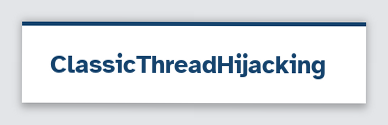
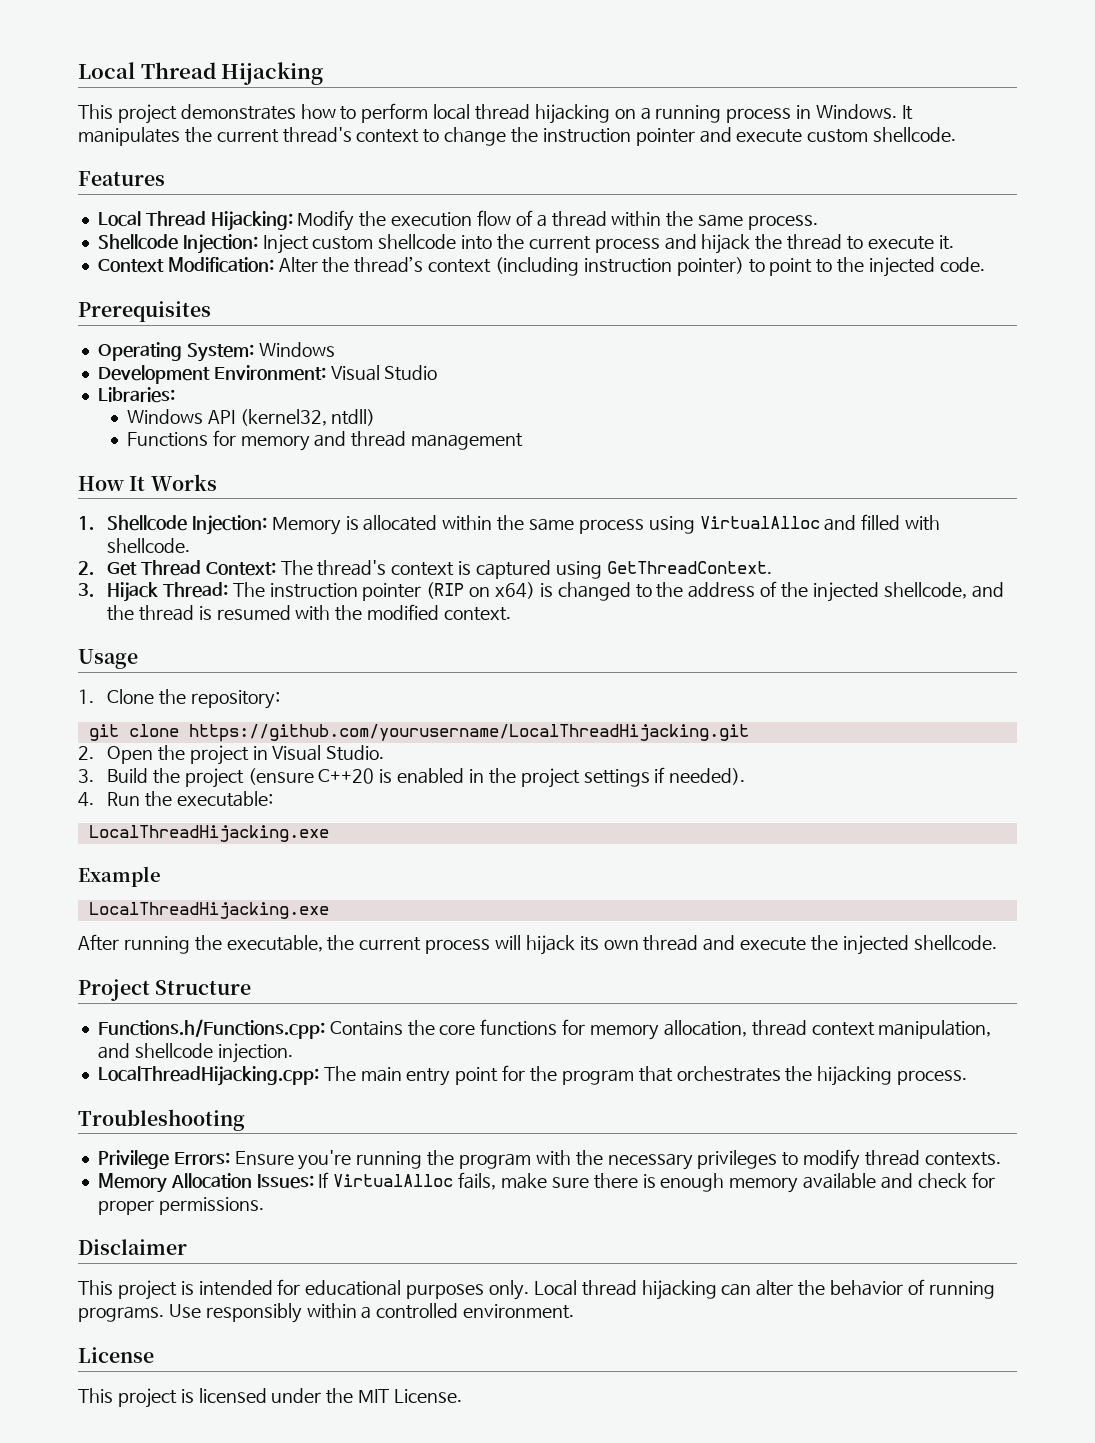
[49,52,327,80] ClassicThreadHijacking -> [78,62,324,85] [78,103,913,124] [78,127,957,146] [78,171,165,186] [97,210,818,231] [97,234,954,254] [97,256,985,277] [78,301,211,322] [97,342,335,362] [97,365,438,384] [97,387,175,403] [126,409,376,426] [126,430,524,451] [78,474,217,491] [78,514,941,535] [107,538,191,553] [78,560,772,579] [78,581,1004,602] [107,604,512,621] [78,649,138,669] [78,689,280,709] [88,724,749,742] [78,745,385,765] [78,767,746,788] [78,791,273,807] [88,825,329,842] [78,866,161,887] [88,902,329,919] [78,934,997,955] [78,979,252,1001] [97,1019,992,1040] [97,1043,293,1063] [97,1065,968,1086] [78,1109,245,1131] [97,1149,1001,1170] [97,1172,995,1193] [97,1197,264,1215] [78,1239,187,1255] [78,1279,995,1300] [78,1303,575,1323] [78,1347,154,1363] [78,1388,463,1408] Local Thread Hijacking // This project demonstrates how to perform local thread hijacking on a running process in Windows. It manipulates the current thread's context to change the instruction pointer and execute custom shellcode. // Features // Local Thread Hijacking: Modify the execution flow of a thread within the same process. // Shellcode Injection: Inject custom shellcode into the current process and hijack the thread to execute it. // Context Modification: Alter the thread’s context (including instruction pointer) to point to the injected code. // Prerequisites // Operating System: Windows // Development Environment: Visual Studio // Libraries: // Windows API (kernel32, ntdll) // Functions for memory and thread management // How It Works // 1. Shellcode Injection: Memory is allocated within the same process using VirtualAlloc and filled with shellcode. // 2. Get Thread Context: The thread's context is captured using GetThreadContext. // 3. Hijack Thread: The instruction pointer (RIP on x64) is changed to the address of the injected shellcode, and the thread is resumed with the modified context. // Usage // 1. Clone the repository: // git clone https://github.com/yourusername/LocalThreadHijacking.git // 2. Open the project in Visual Studio. // 3. Build the project (ensure C++20 is enabled in the project settings if needed). // 4. Run the executable: // LocalThreadHijacking.exe // Example // LocalThreadHijacking.exe // After running the executable, the current process will hijack its own thread and execute the injected shellcode. // Project Structure // Functions.h/Functions.cpp: Contains the core functions for memory allocation, thread context manipulation, and shellcode injection. // LocalThreadHijacking.cpp: The main entry point for the program that orchestrates the hijacking process. // Troubleshooting // Privilege Errors: Ensure you're running the program with the necessary privileges to modify thread contexts. // Memory Allocation Issues: If VirtualAlloc fails, make sure there is enough memory available and check for proper permissions. // Disclaimer // This project is intended for educational purposes only. Local thread hijacking can alter the behavior of running programs. Use responsibly within a controlled environment. // License // This project is licensed under the MIT License.

